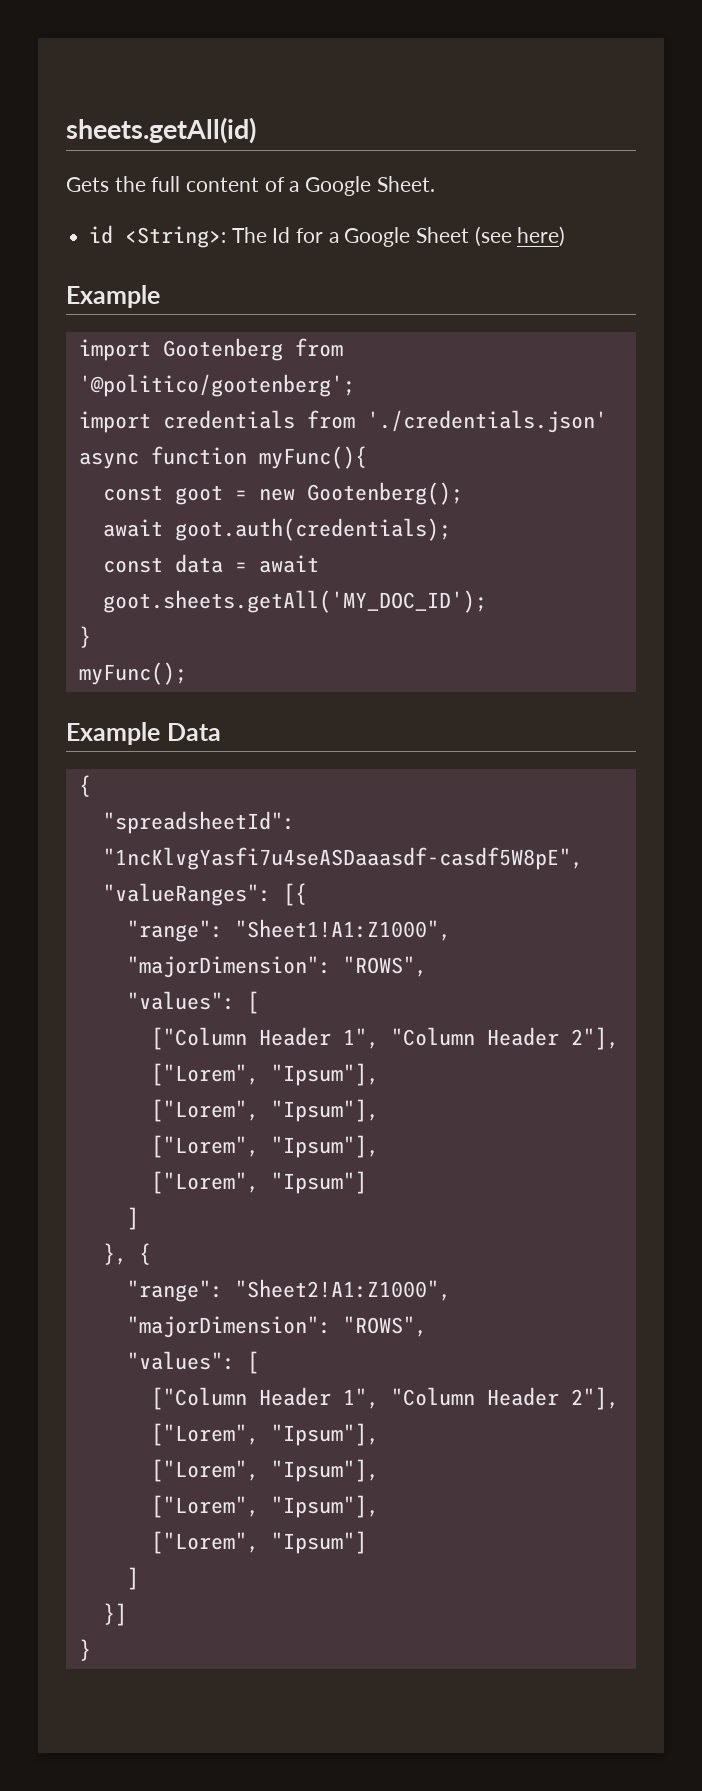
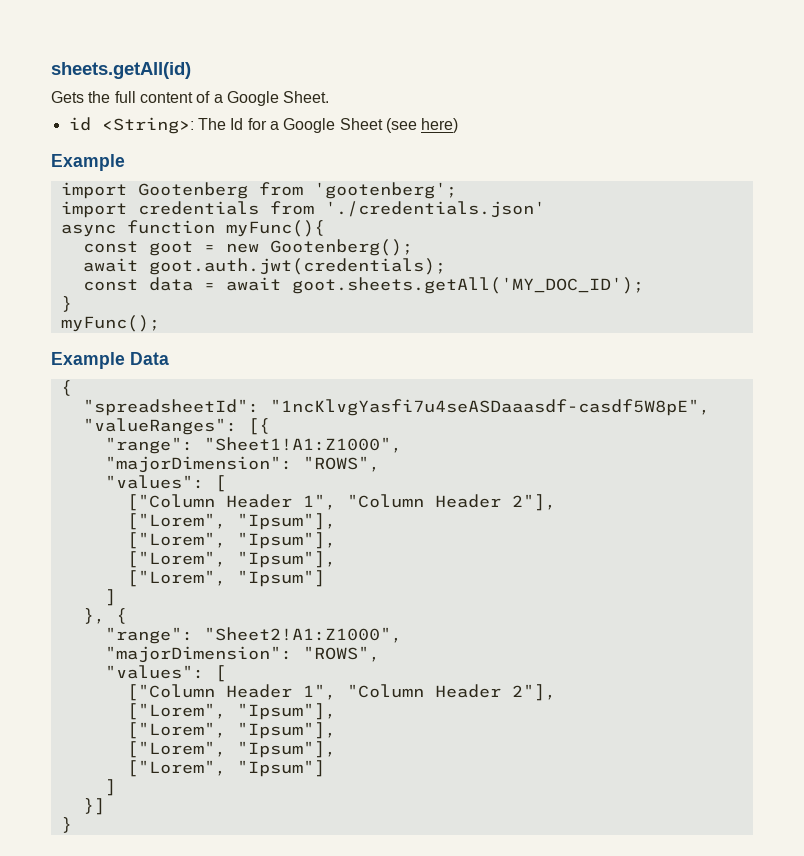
[78,374,355,397] '@politico/gootenberg'; -> [313,182,457,199] 'gootenberg';
[174,518,451,541] goot.auth(credentials); -> [148,258,446,275] goot.auth.jwt(credentials);

